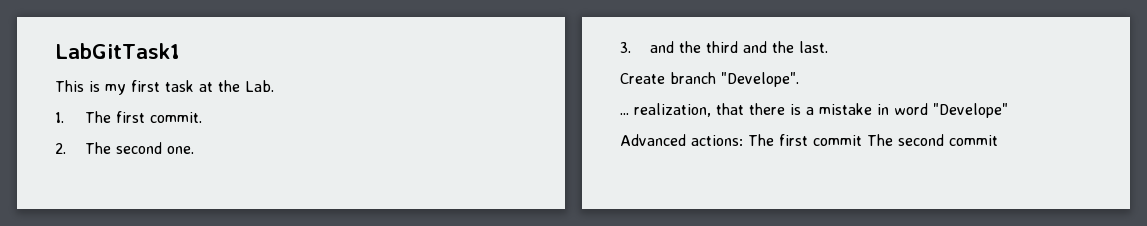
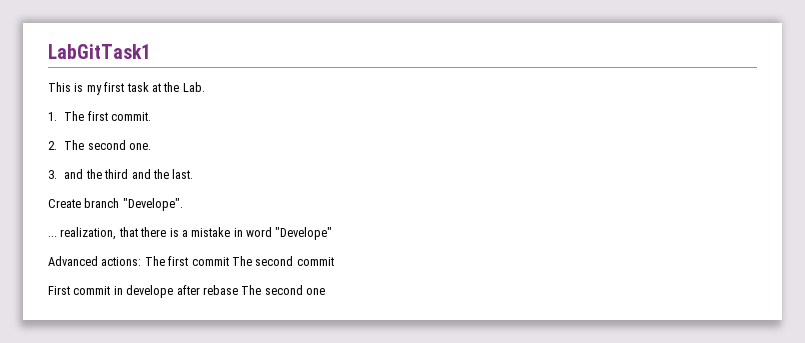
(998, 140) none -> [48,285,325,298] // First commit in develope after rebase The second one

